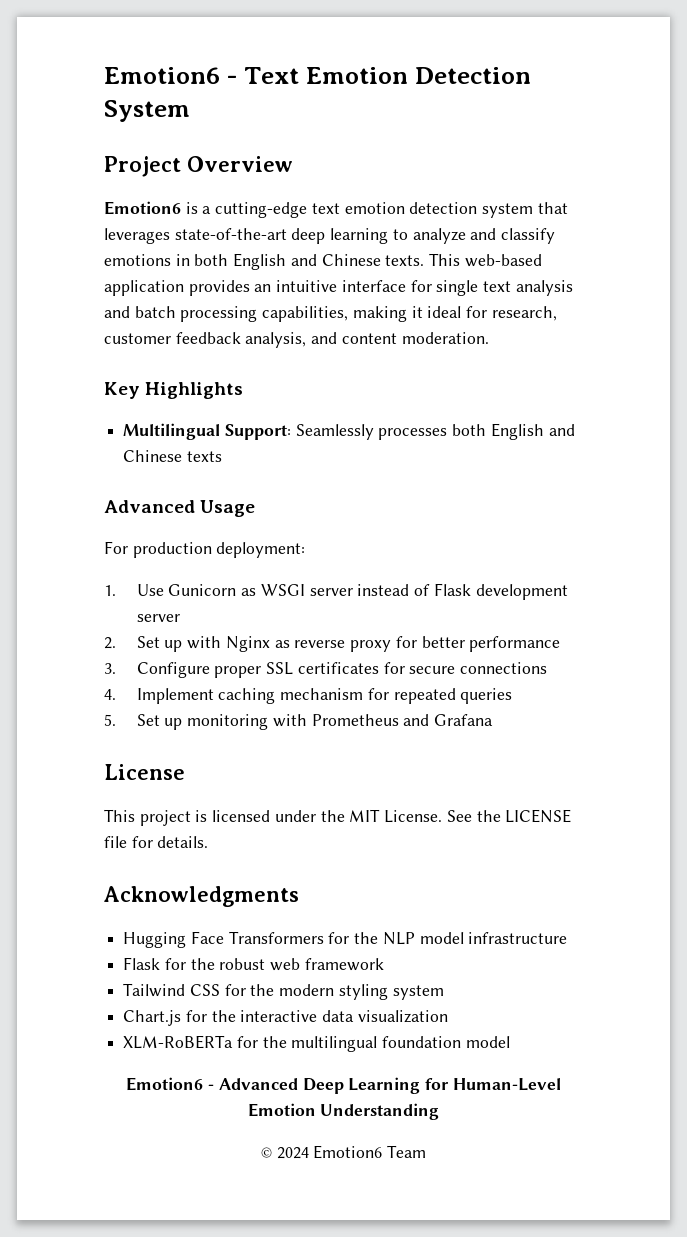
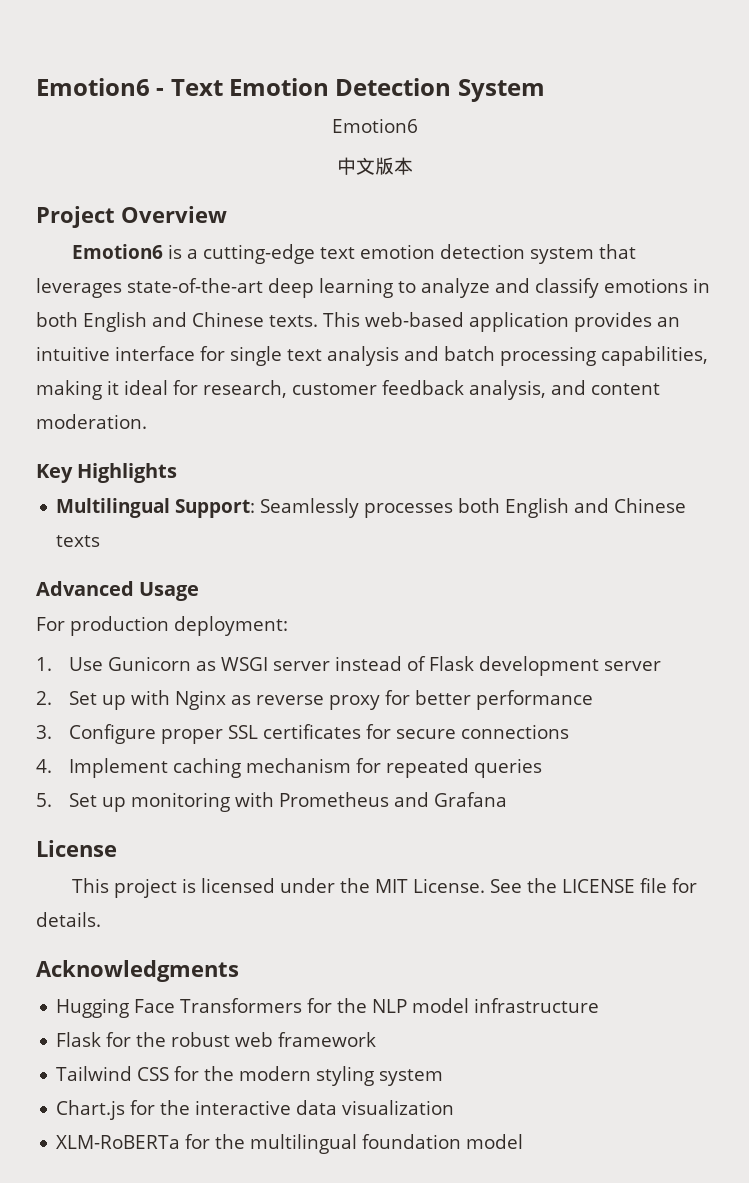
(190, 111) none -> [331,118,418,133] [336,157,413,175] // Emotion6 // 中文版本
[126,1077,561,1094] [247,1103,440,1120] [260,1145,427,1159] // Emotion6 - Advanced Deep Learning for Human-Level Emotion Understanding // © 2024 Emotion6 Team -> (524, 1141) none

